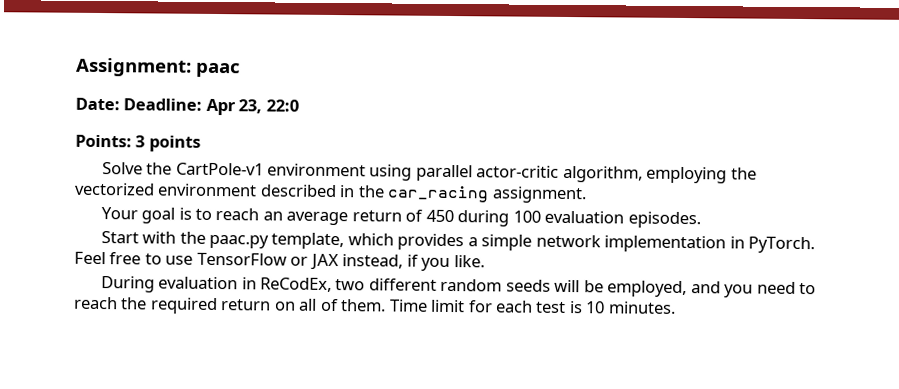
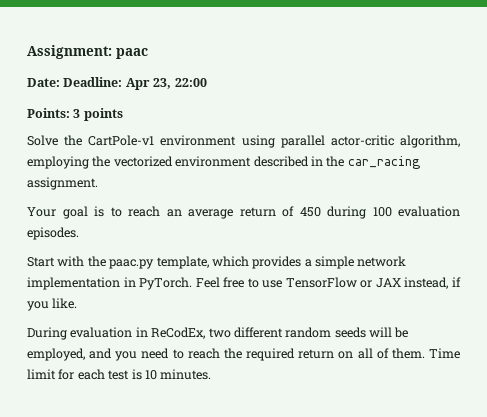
[265,99,299,112] 22:0 -> [174,78,207,87] 22:00

